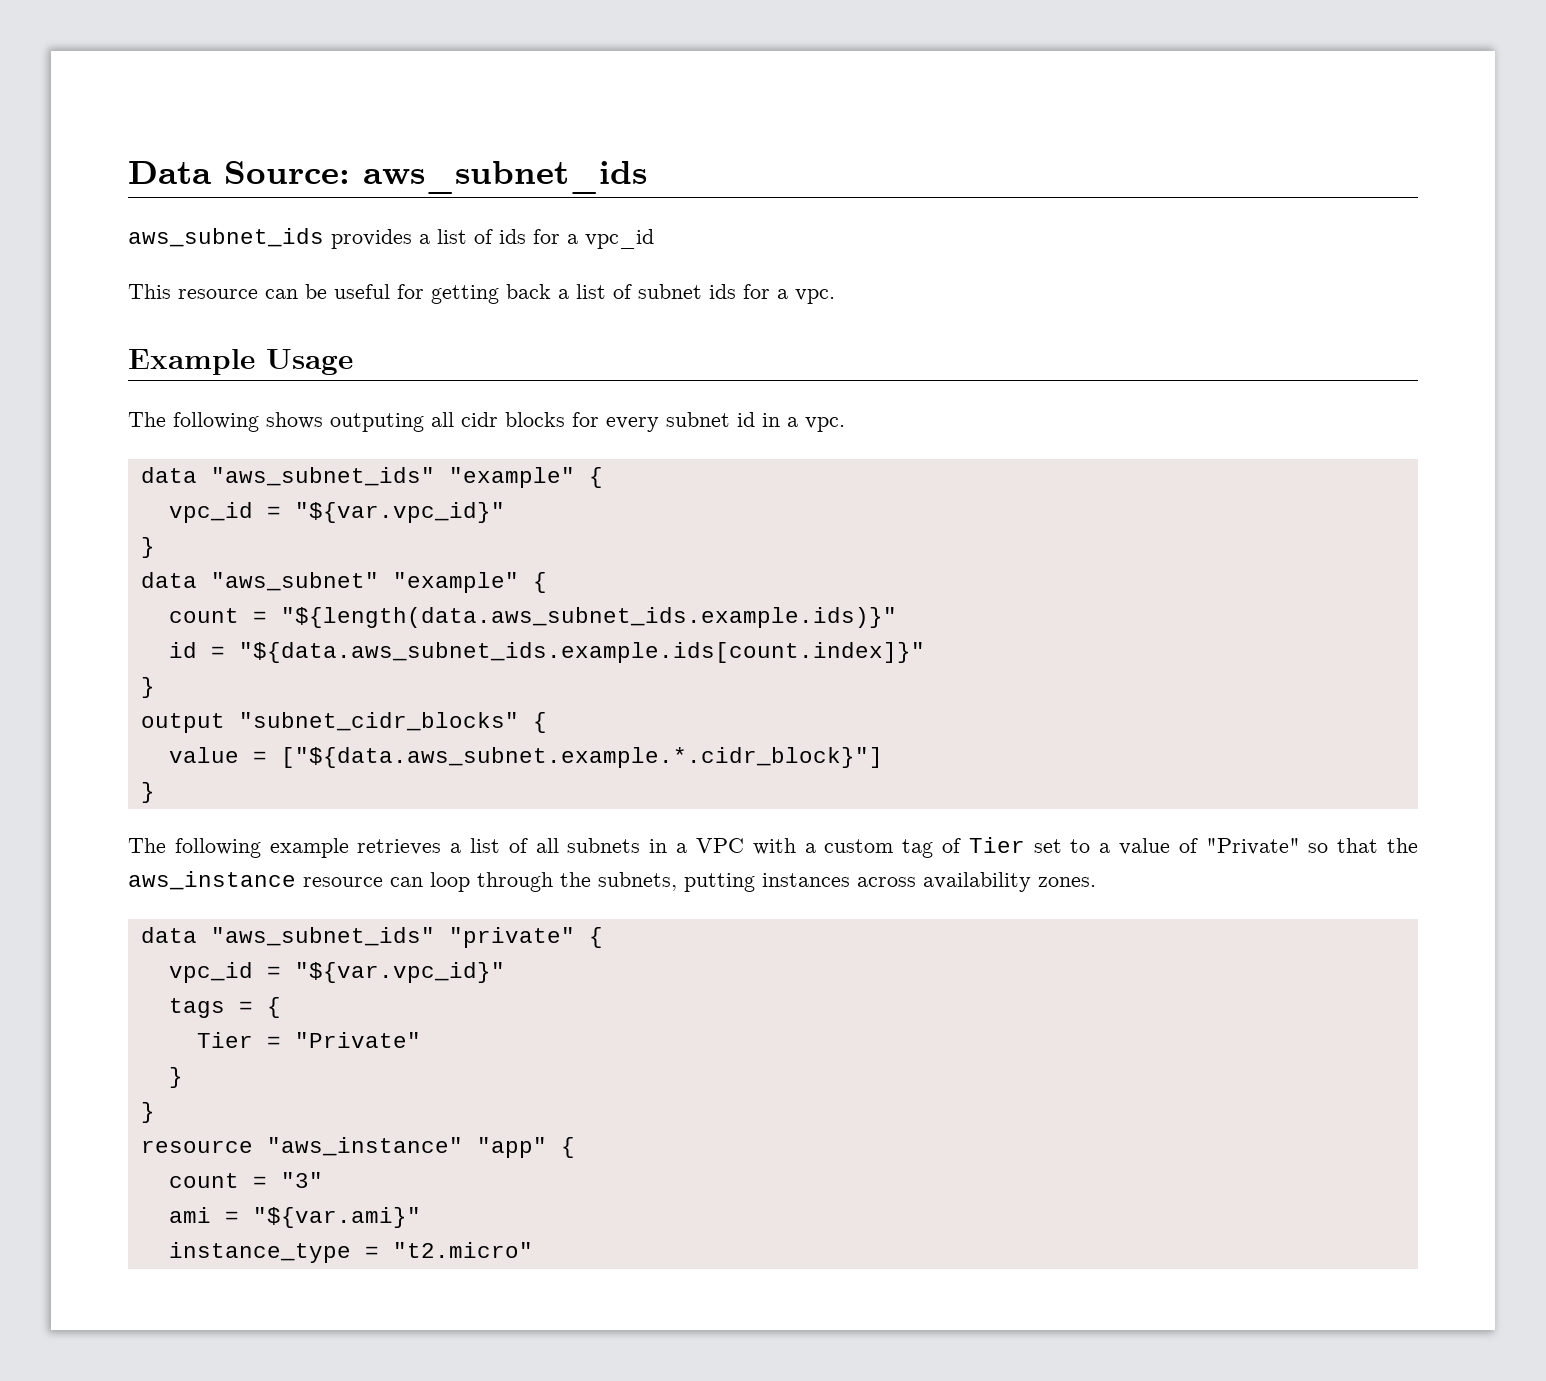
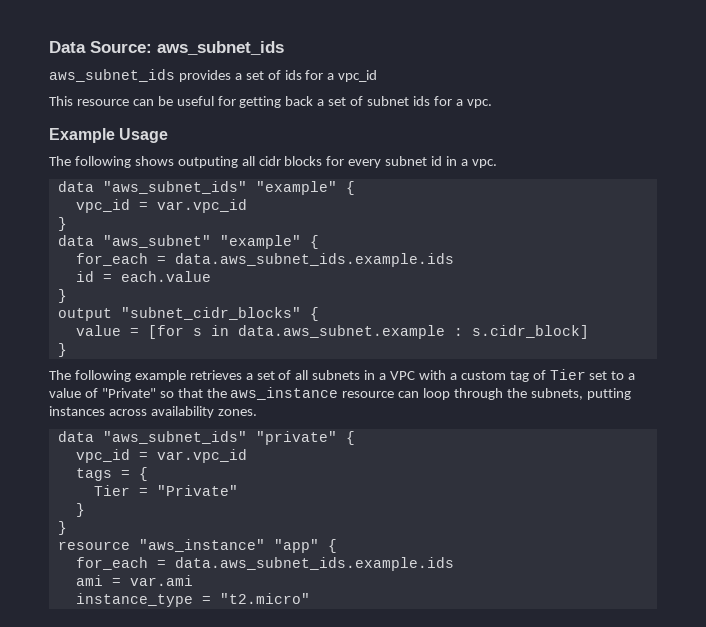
[437,229,467,244] list -> [245,71,264,80] set
[576,284,606,299] list -> [328,97,347,106] set
[294,502,505,523] "${var.vpc_id}" -> [156,199,247,213] var.vpc_id
[168,607,897,628] count = "${length(data.aws_subnet_ids.example.ids)}" -> [75,253,454,267] for_each = data.aws_subnet_ids.example.ids
[238,642,925,663] "${data.aws_subnet_ids.example.ids[count.index]}" -> [120,271,211,282] each.value
[280,747,883,768] ["${data.aws_subnet.example.*.cidr_block}"] -> [147,325,589,339] [for s in data.aws_subnet.example : s.cidr_block]
[470,838,501,853] list -> [256,371,275,380] set
[294,962,505,983] "${var.vpc_id}" -> [156,449,247,463] var.vpc_id
[168,1172,323,1188] count = "3" -> [75,557,454,571] for_each = data.aws_subnet_ids.example.ids
[252,1207,421,1228] "${var.ami}" -> [129,575,193,586] var.ami

